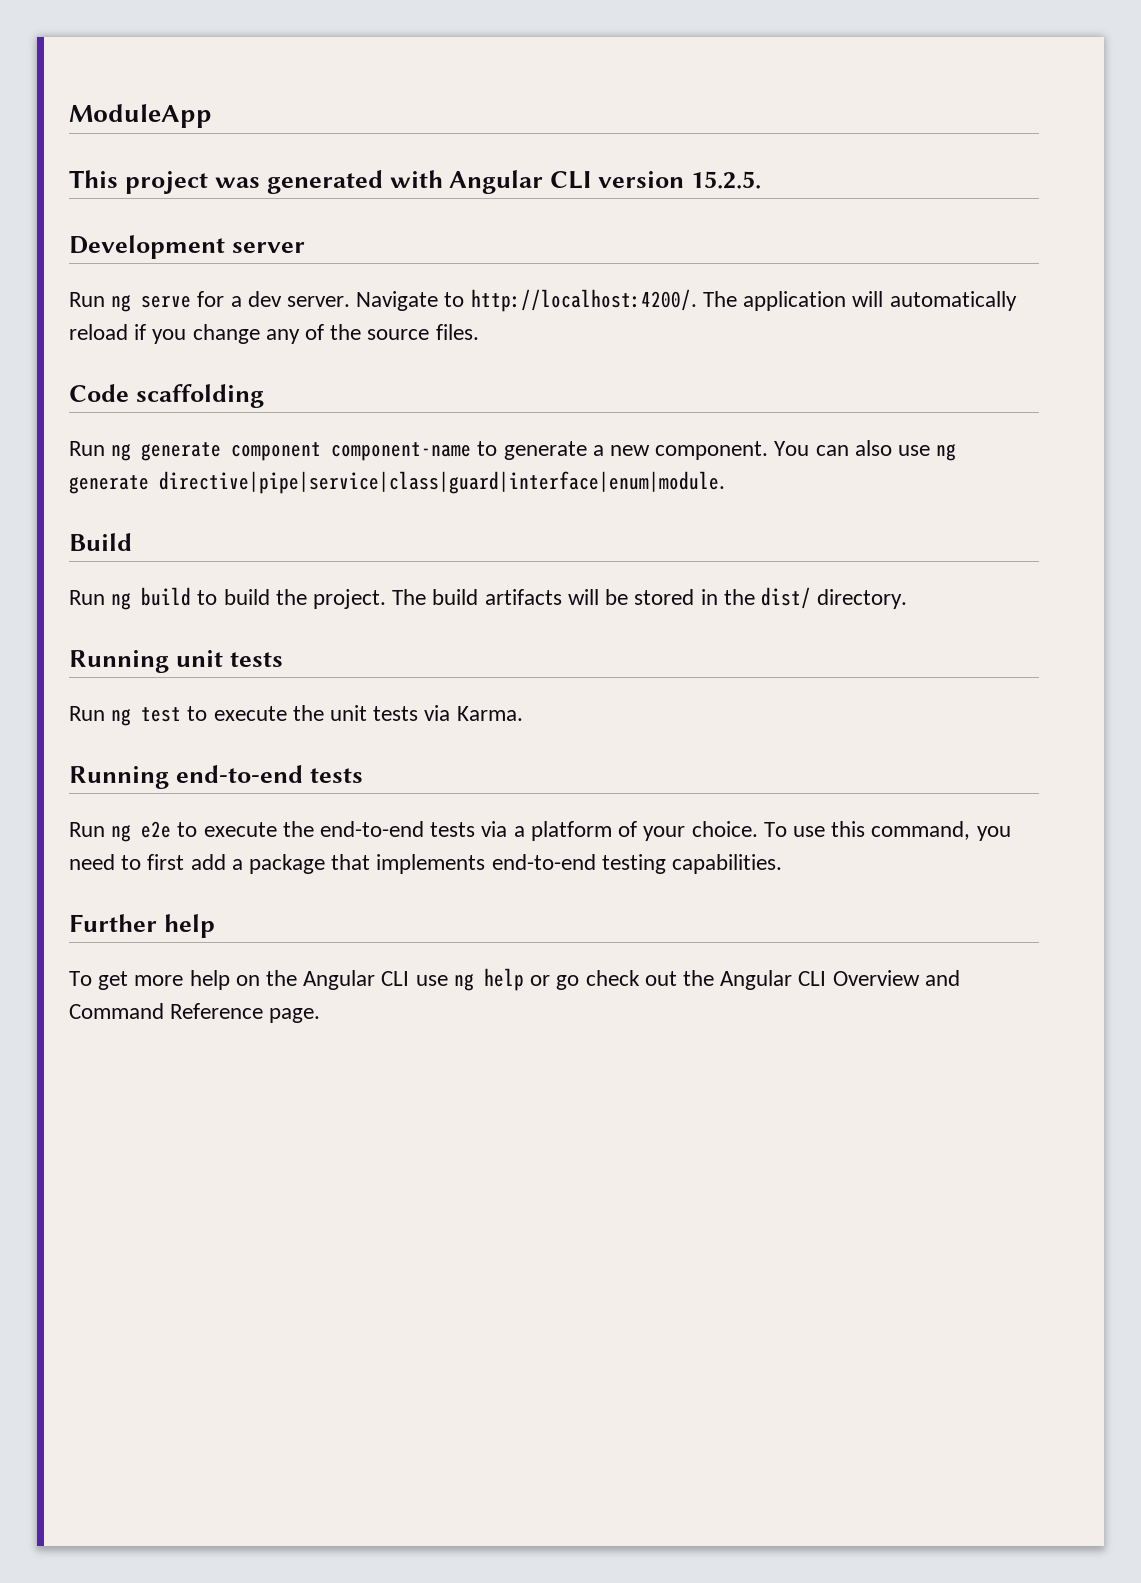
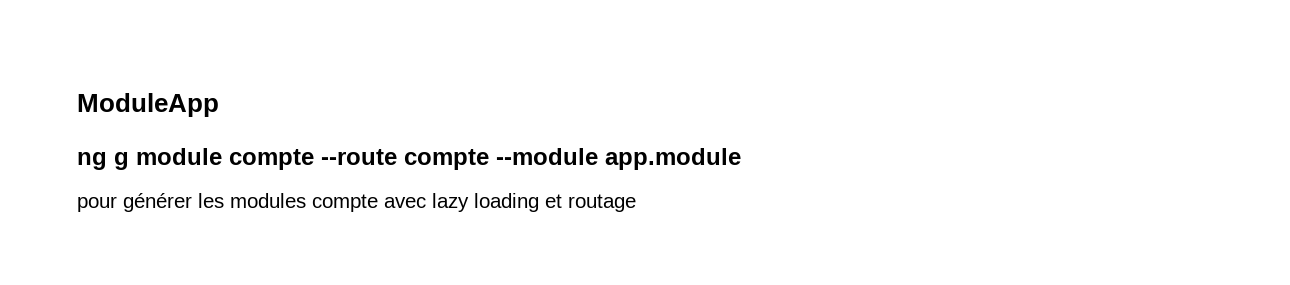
[69,170,762,194] [69,235,305,259] [69,289,1017,312] [69,324,479,344] [69,384,264,408] [69,440,957,461] [69,471,725,494] [69,533,132,551] [69,587,908,610] [69,650,283,673] [69,705,523,726] [69,765,363,789] [69,821,1011,842] [69,854,783,874] [69,914,215,938] [69,968,960,991] [69,1003,321,1023] This project was generated with Angular CLI version 15.2.5. // Development server // Run ng serve for a dev server. Navigate to http://localhost:4200/. The application will automatically reload if you change any of the source files. // Code scaffolding // Run ng generate component component-name to generate a new component. You can also use ng generate directive|pipe|service|class|guard|interface|enum|module. // Build // Run ng build to build the project. The build artifacts will be stored in the dist/ directory. // Running unit tests // Run ng test to execute the unit tests via Karma. // Running end-to-end tests // Run ng e2e to execute the end-to-end tests via a platform of your choice. To use this command, you need to first add a package that implements end-to-end testing capabilities. // Further help // To get more help on the Angular CLI use ng help or go check out the Angular CLI Overview and Command Reference page. -> [77,148,741,170] [77,193,636,212] ng g module compte --route compte --module app.module // pour générer les modules compte avec lazy loading et routage

